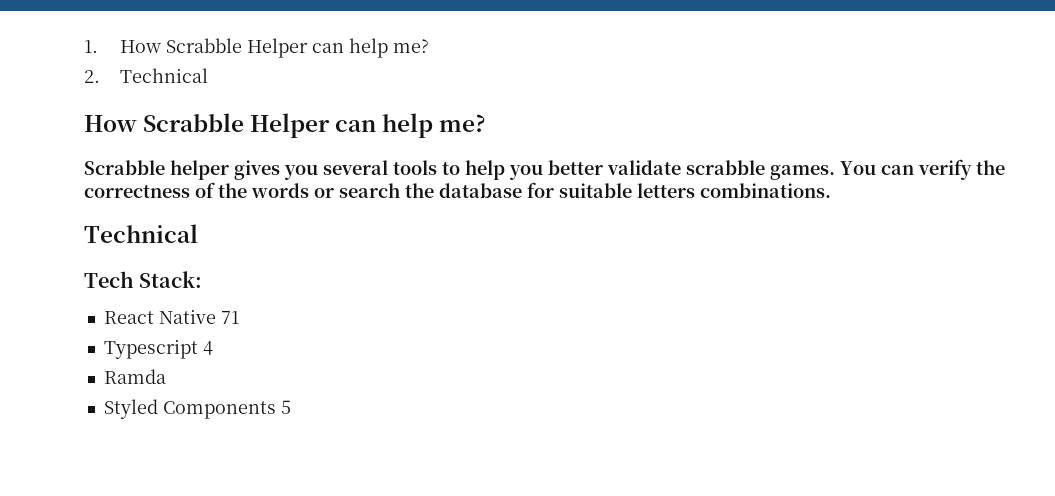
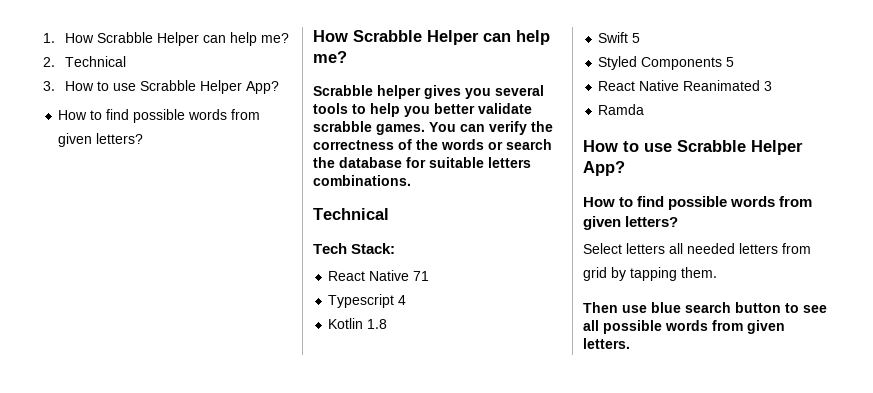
(208, 75) none -> [43,80,280,94] [58,109,261,123] [58,133,144,147] // 3. How to use Scrabble Helper App? // How to find possible words from given letters?
[103,369,166,384] Ramda -> [328,318,388,329] [598,32,641,43] Kotlin 1.8 // Swift 5
(291, 407) none -> [598,80,773,91] [598,104,645,115] [583,140,803,155] [583,161,625,176] [583,196,813,210] [583,216,679,230] [583,243,811,254] [583,267,717,281] [583,302,827,313] [583,320,785,334] [583,338,630,349] // React Native Reanimated 3 // Ramda // How to use Scrabble Helper App? // How to find possible words from given letters? // Select letters all needed letters from grid by tapping them. // Then use blue search button to see all possible words from given letters.

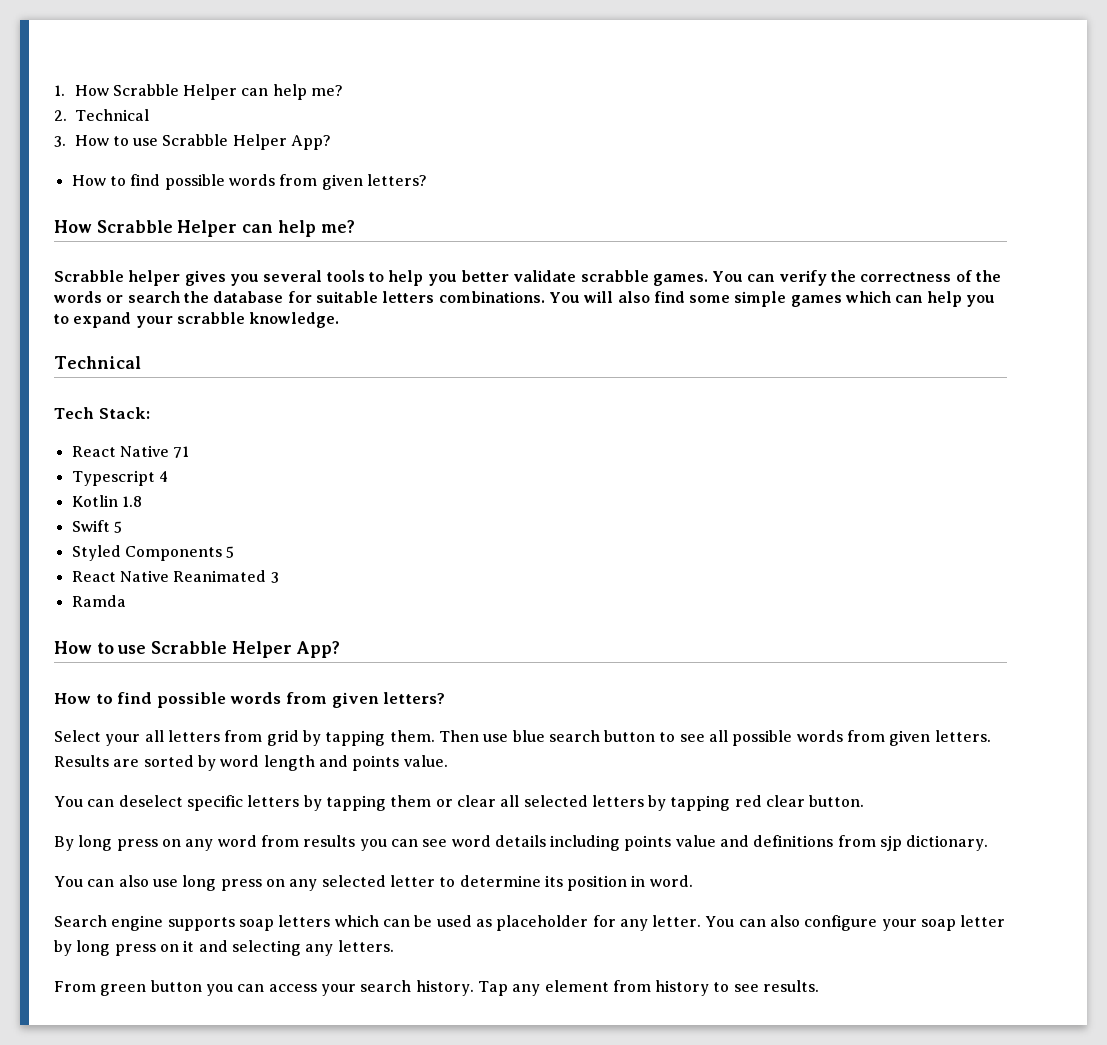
(411, 180) none -> [548,291,996,307] [54,312,340,328] You will also find some simple games which can help you to expand your scrabble knowledge.
[626,243,735,254] letters all needed -> [105,730,164,746] your all
(717, 272) // -> (435, 736) none
(630, 343) none -> [54,755,448,771] [54,795,865,811] [54,835,989,851] [54,875,693,891] [54,915,1006,931] [54,940,394,956] [54,980,820,996] Results are sorted by word length and points value. // You can deselect specific letters by tapping them or clear all selected letters by tapping red clear button. // By long press on any word from results you can see word details including points value and definitions from sjp dictionary. // You can also use long press on any selected letter to determine its position in word. // Search engine supports soap letters which can be used as placeholder for any letter. You can also configure your soap letter by long press on it and selecting any letters. // From green button you can access your search history. Tap any element from history to see results.

